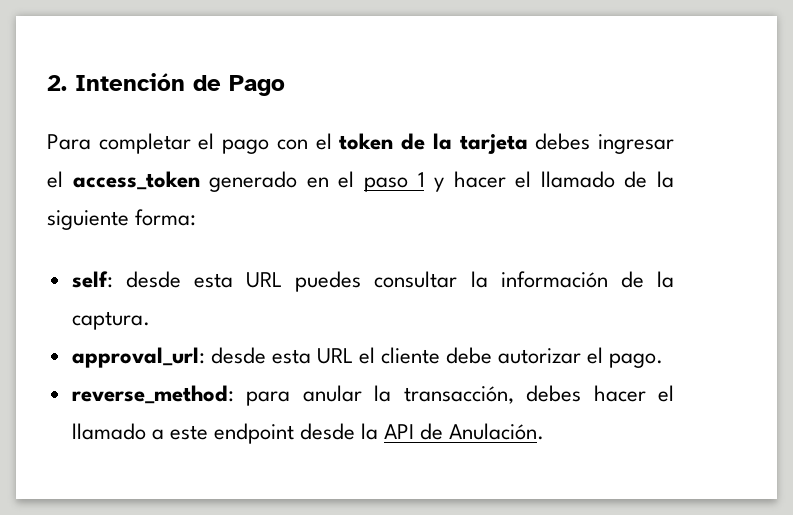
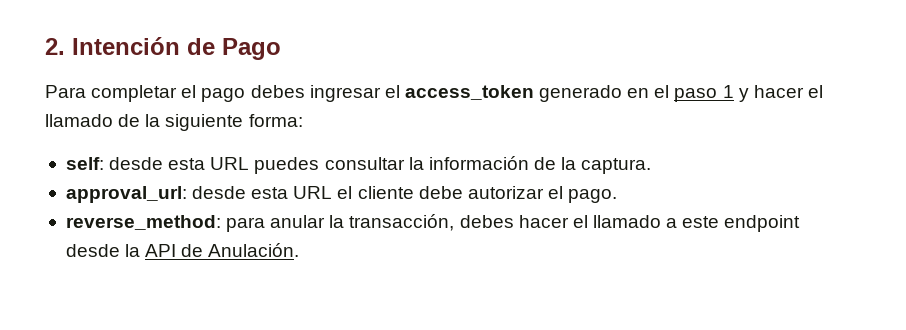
[276,133,528,154] con el token de la tarjeta -> (246, 95) none

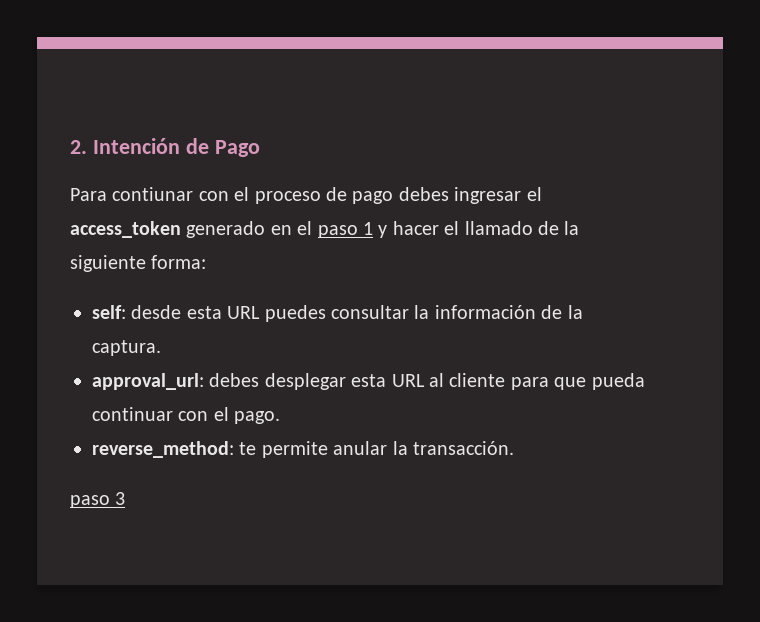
[91,85,197,102] completar el -> [112,187,347,204] contiunar con el proceso de
[192,186,618,203] [65,214,801,232] [65,243,300,257] desde esta URL el cliente debe autorizar el pago. // reverse_method: para anular la transacción, debes hacer el llamado a este endpoint desde la API de Anulación. -> [209,373,645,390] [92,407,281,424] [92,441,514,458] [70,492,126,508] debes desplegar esta URL al cliente para que pueda continuar con el pago. // reverse_method: te permite anular la transacción. // paso 3

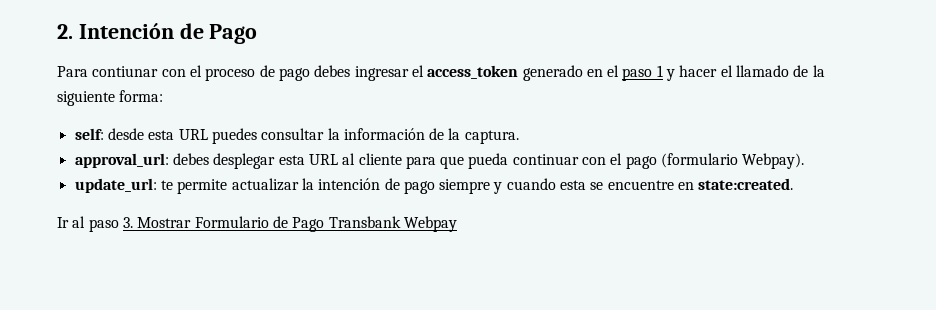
[234,411,281,424] [92,441,514,458] [70,492,126,508] pago. // reverse_method: te permite anular la transacción. // paso 3 -> [625,153,805,169] [74,178,794,194] [57,216,457,232] pago (formulario Webpay). // update_url: te permite actualizar la intención de pago siempre y cuando esta se encuentre en state:created. // Ir al paso 3. Mostrar Formulario de Pago Transbank Webpay

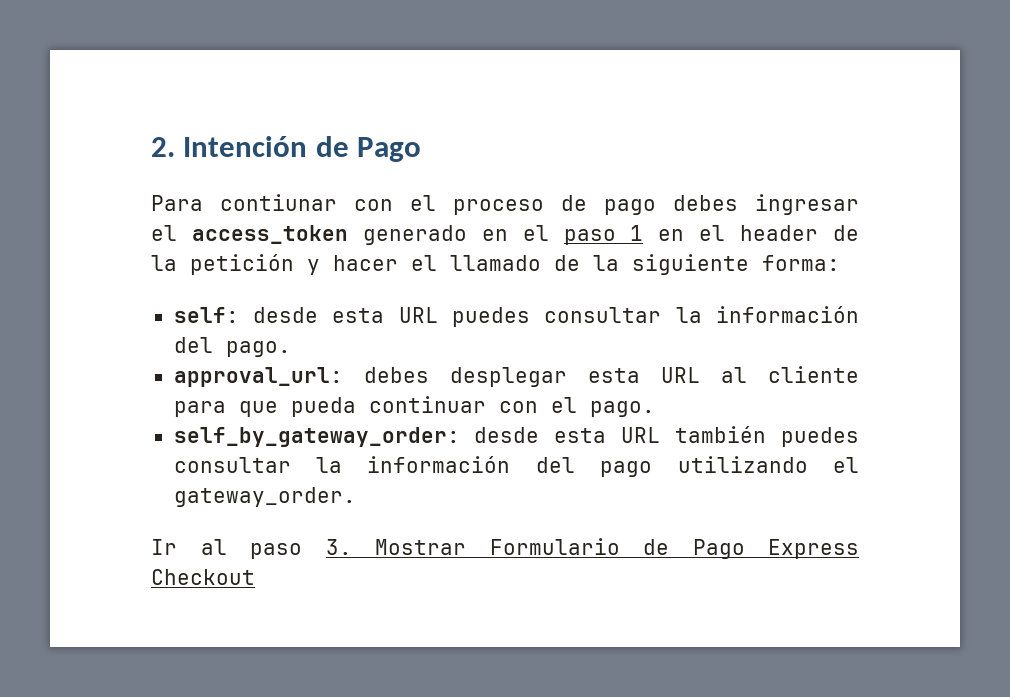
(663, 71) none -> [658,225,859,241] [151,254,294,275] en el header de la petición
[429,128,519,144] de la captura. -> [173,337,291,357] del pago.
[625,153,805,169] [74,178,794,194] pago (formulario Webpay). // update_url: te permite actualizar la intención de pago siempre y cuando esta se encuentre en state:created. -> [589,401,655,417] [173,426,859,447] [173,456,859,477] [173,487,356,507] pago. // self_by_gateway_order: desde esta URL también puedes consultar la información del pago utilizando el gateway_order.
[328,216,457,232] Transbank Webpay -> [768,539,859,559] [151,569,255,585] Express Checkout

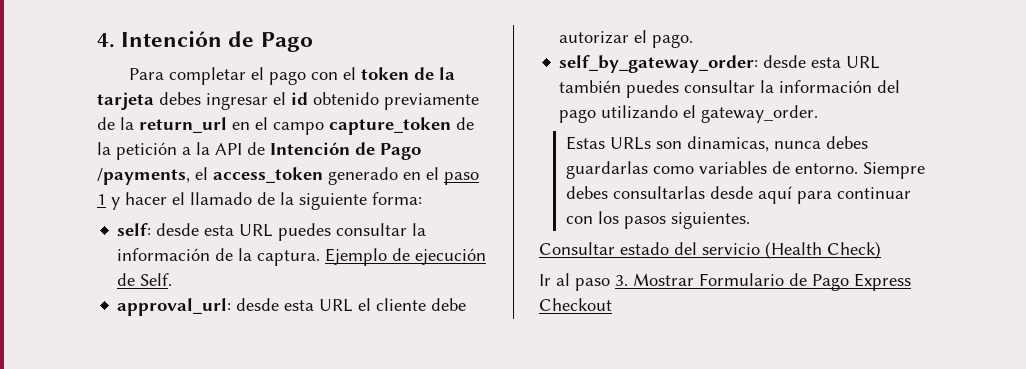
[151,137,175,157] 2. -> [97,33,115,48] 4.
[220,194,859,215] contiunar con el proceso de pago debes ingresar -> [169,67,456,85] [97,92,479,110] [97,117,474,135] [97,142,421,160] [97,168,190,185] completar el pago con el token de la tarjeta debes ingresar el id obtenido previamente de la return_url en el campo capture_token de la petición a la API de Intención de Pago /payments,
[658,225,859,241] [151,254,294,275] en el header de la petición -> (106, 199) none
[173,337,291,357] [173,366,859,387] [173,396,538,417] del pago. // approval_url: debes desplegar esta URL al cliente para que pueda continuar con -> [215,248,487,266] [117,273,173,286] [117,298,467,316] [559,31,630,44] de la captura. Ejemplo de ejecución de Self. // approval_url: desde esta URL el cliente debe autorizar
(356, 497) none -> [566,136,869,152] [566,161,926,179] [566,186,912,204] [566,211,751,229] [539,241,881,259] // Estas URLs son dinamicas, nunca debes guardarlas como variables de entorno. Siempre debes consultarlas desde aquí para continuar con los pasos siguientes. // Consultar estado del servicio (Health Check)

